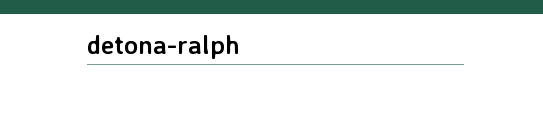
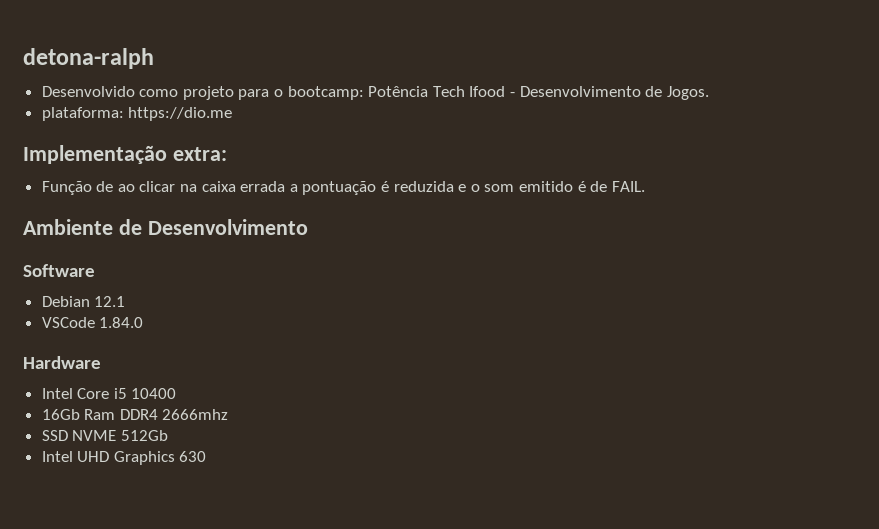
(240, 47) none -> [41,86,709,100] [41,107,233,121] [23,145,227,164] [41,181,645,195] [23,219,308,235] [23,264,95,277] [41,296,126,307] [41,317,144,328] [23,356,101,369] [41,388,177,399] [41,409,229,420] [41,430,168,441] [41,451,207,465] // Desenvolvido como projeto para o bootcamp: Potência Tech Ifood - Desenvolvimento de Jogos. // plataforma: https://dio.me // Implementação extra: // Função de ao clicar na caixa errada a pontuação é reduzida e o som emitido é de FAIL. // Ambiente de Desenvolvimento // Software // Debian 12.1 // VSCode 1.84.0 // Hardware // Intel Core i5 10400 // 16Gb Ram DDR4 2666mhz // SSD NVME 512Gb // Intel UHD Graphics 630

